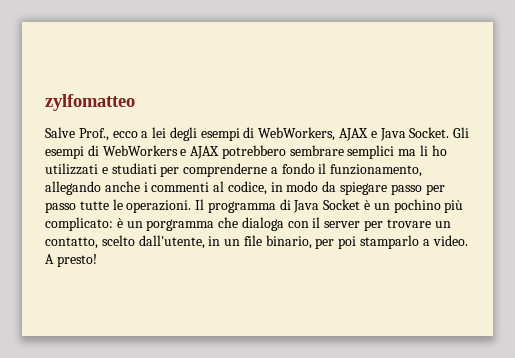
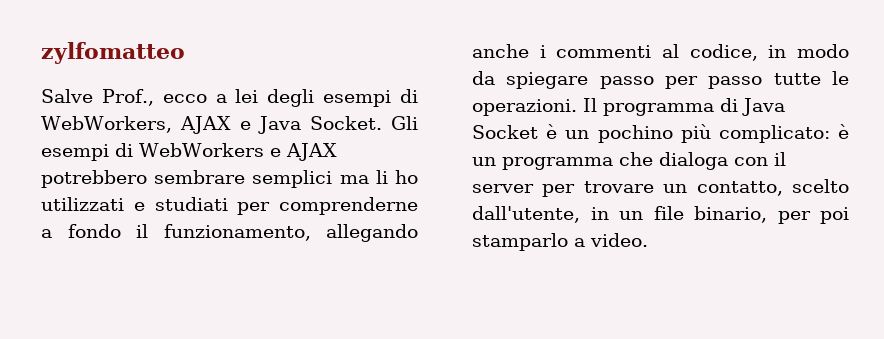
[146,219,215,231] porgramma -> [502,157,613,170] programma
[45,254,97,267] A presto! -> (648, 240) none

